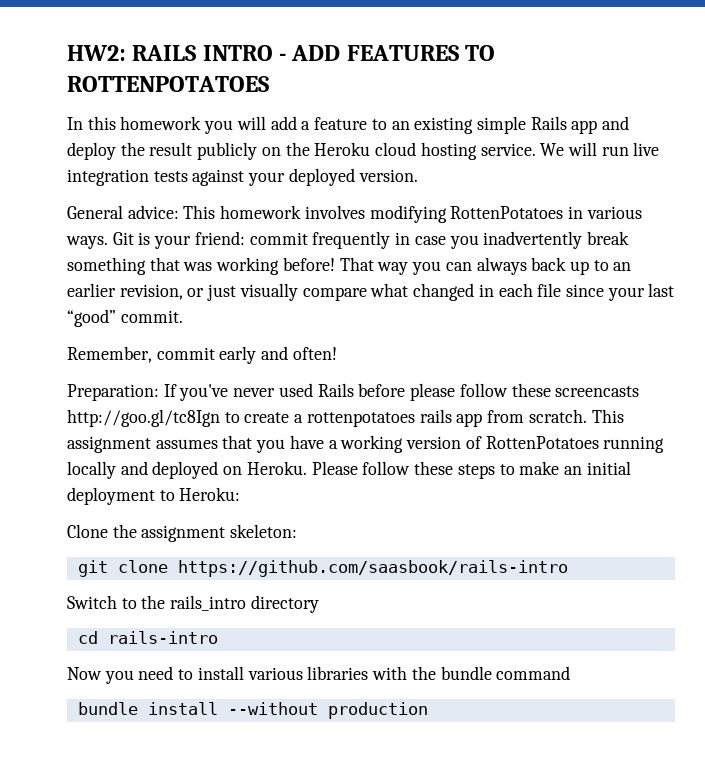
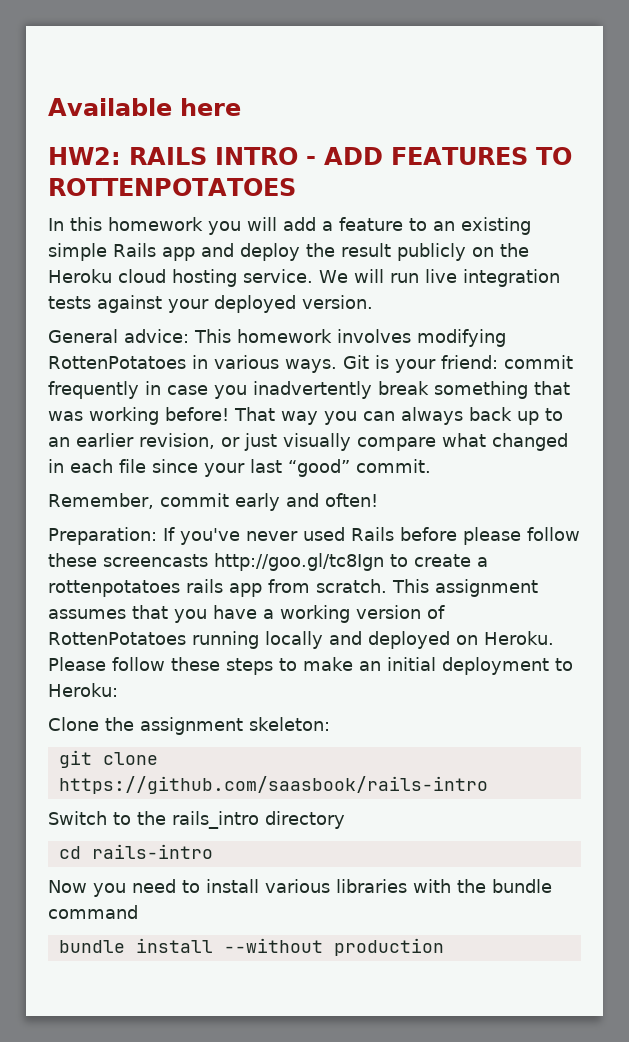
(67, 53) none -> [48,98,241,116] Available here //

